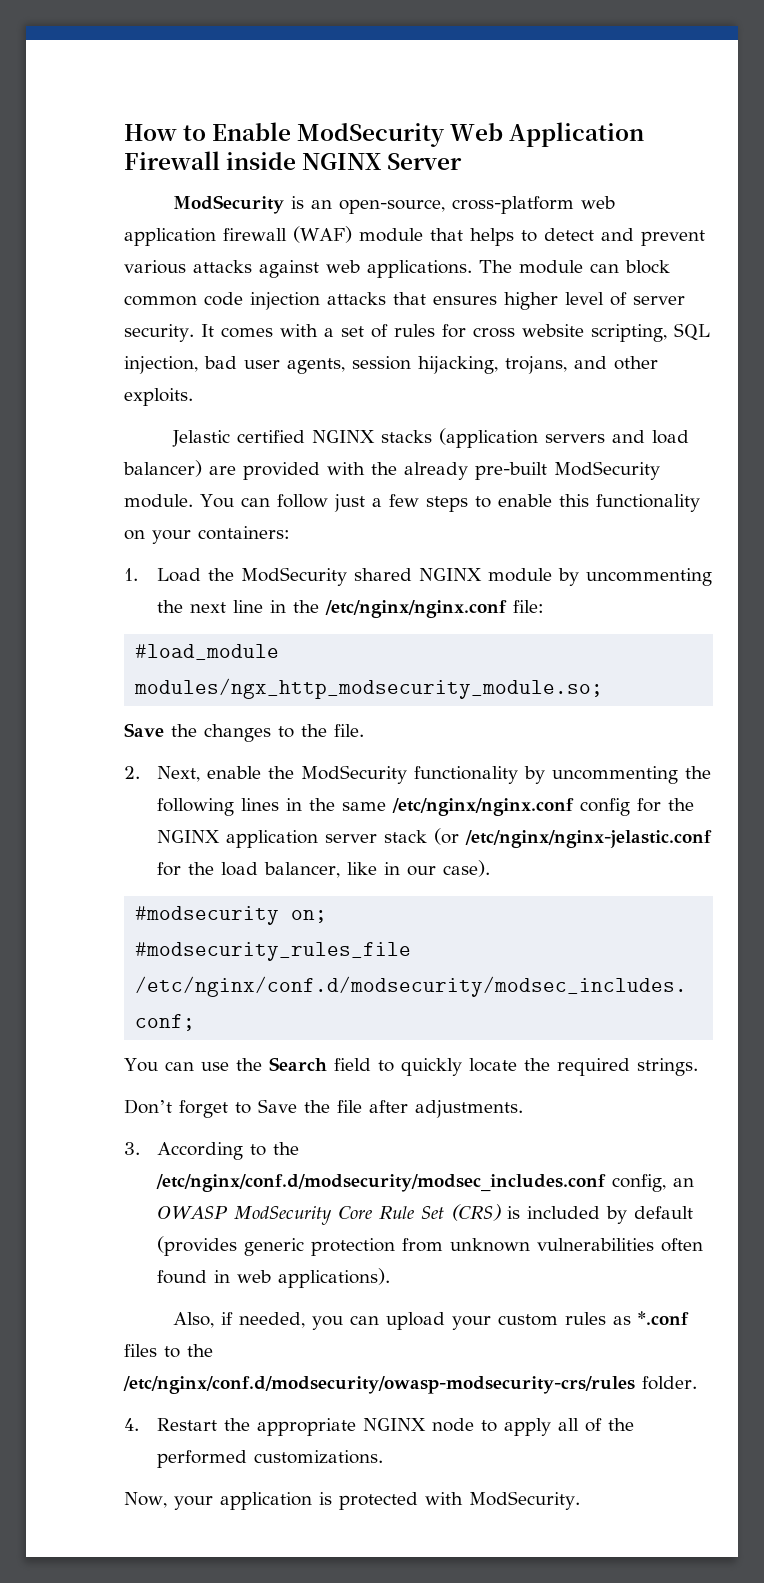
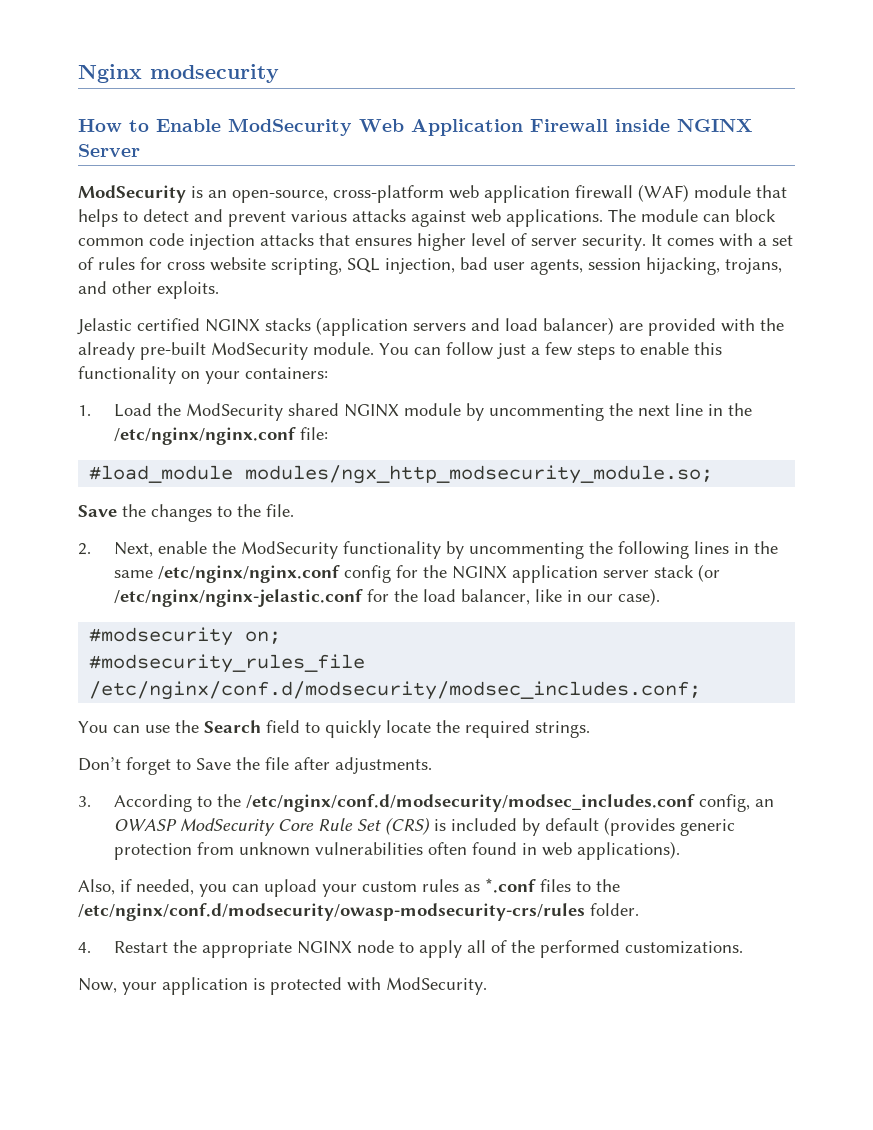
(124, 132) none -> [78,64,279,83] Nginx modsecurity //

